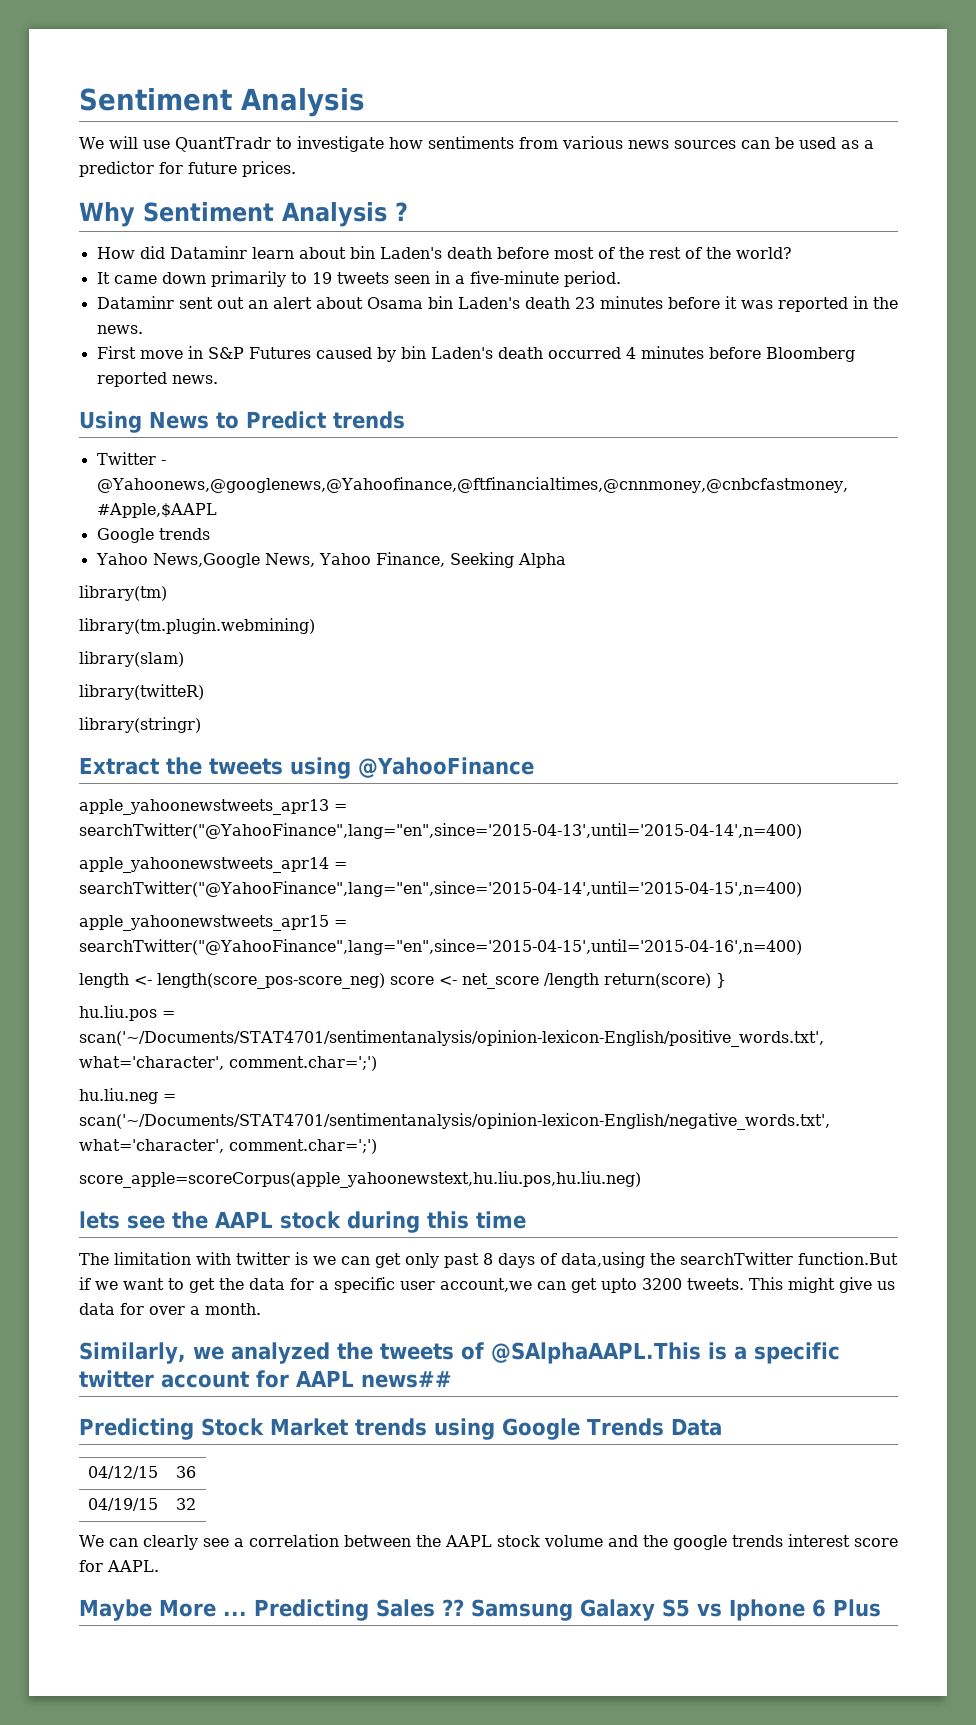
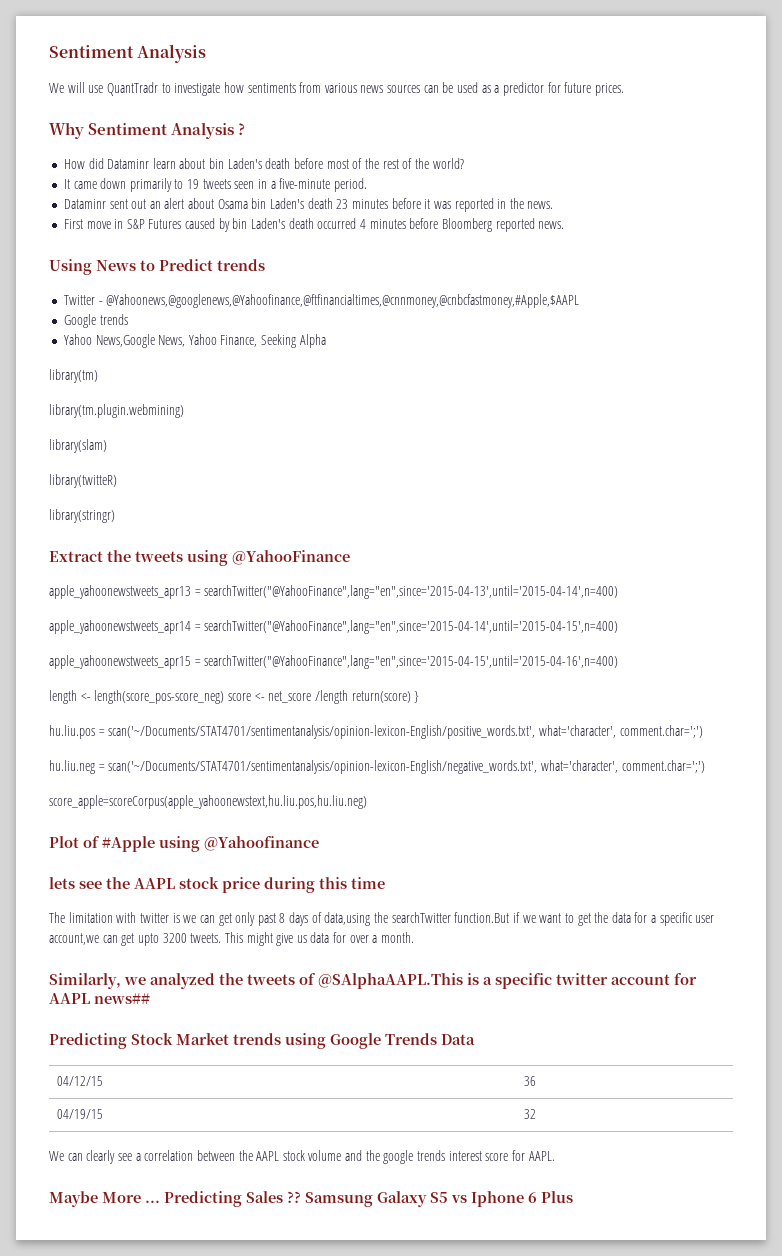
(641, 1179) none -> [49,836,319,852] // Plot of #Apple using @Yahoofinance
(341, 1220) none -> [222,877,260,893] price

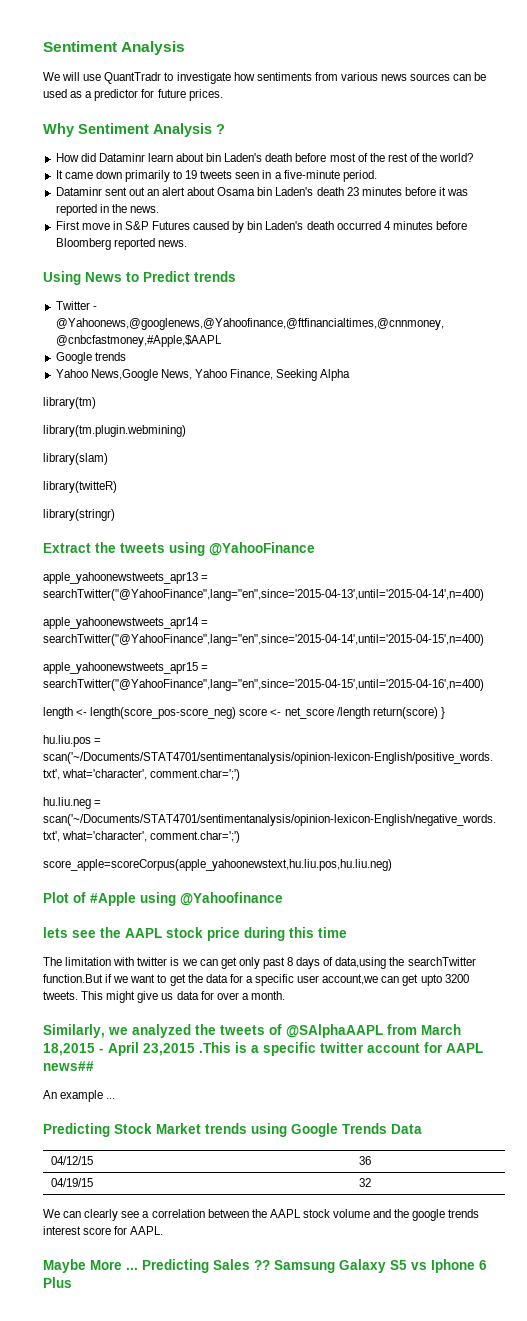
[318,973,463,989] @SAlphaAAPL.This -> [286,1024,461,1038] [43,1042,231,1056] @SAlphaAAPL from March 18,2015 - April 23,2015 .This
(150, 998) none -> [43,1090,116,1102] // An example ...

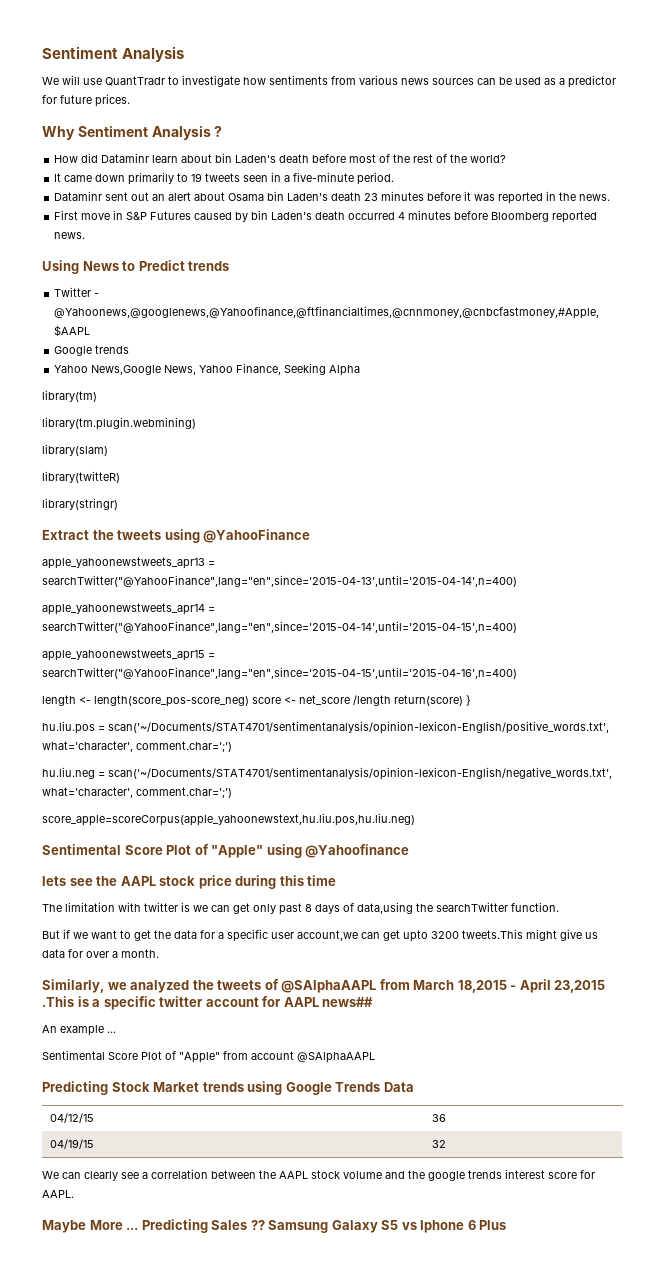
[43,892,136,906] Plot of #Apple -> [42,844,264,858] Sentimental Score Plot of "Apple"
[43,974,103,983] function.But -> [511,902,559,912] [42,930,60,939] function. // But
[43,991,104,1000] tweets. This -> [462,929,523,939] tweets.This
(116, 1098) none -> [42,1050,375,1063] // Sentimental Score Plot of "Apple" from account @SAlphaAAPL

